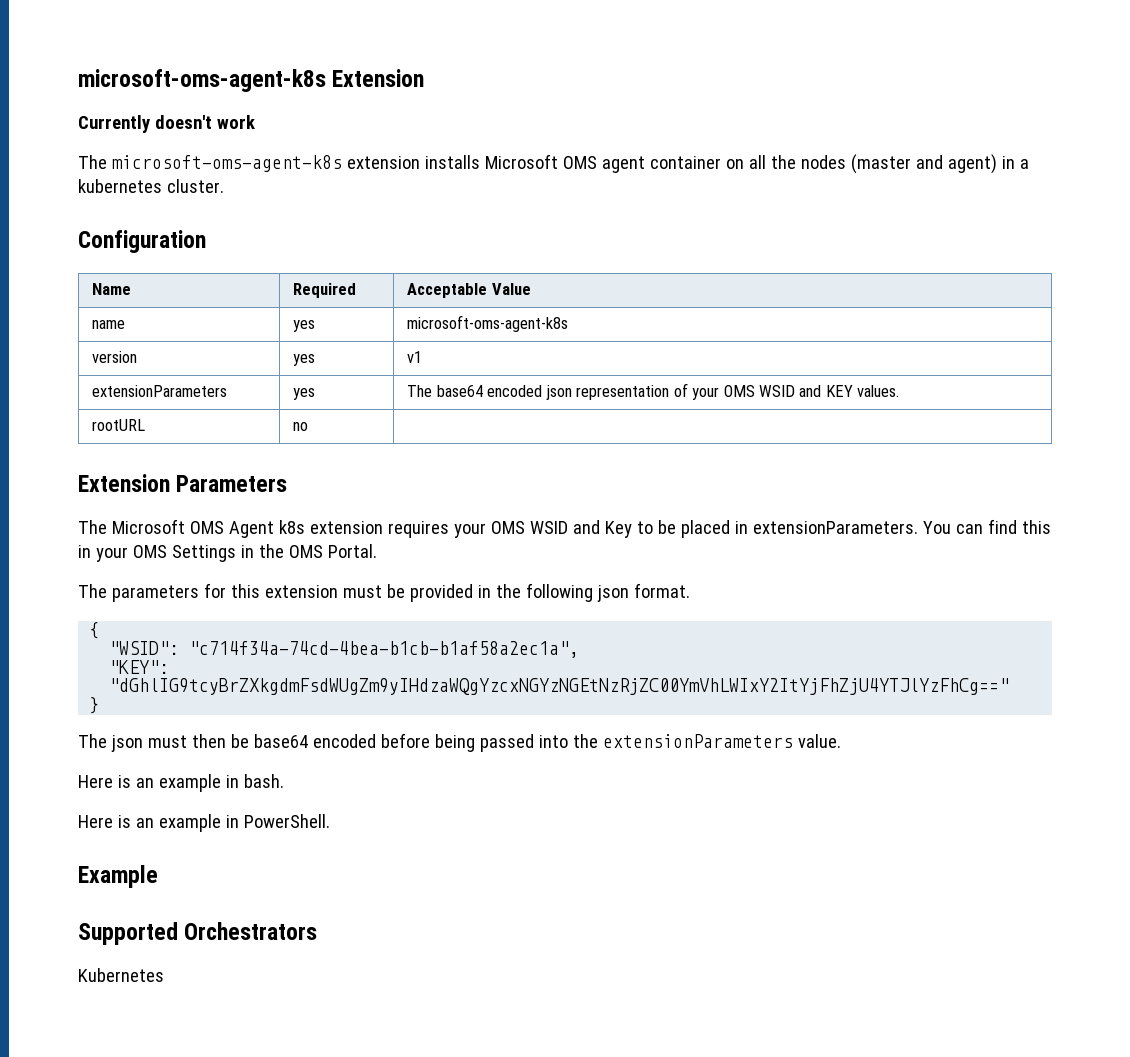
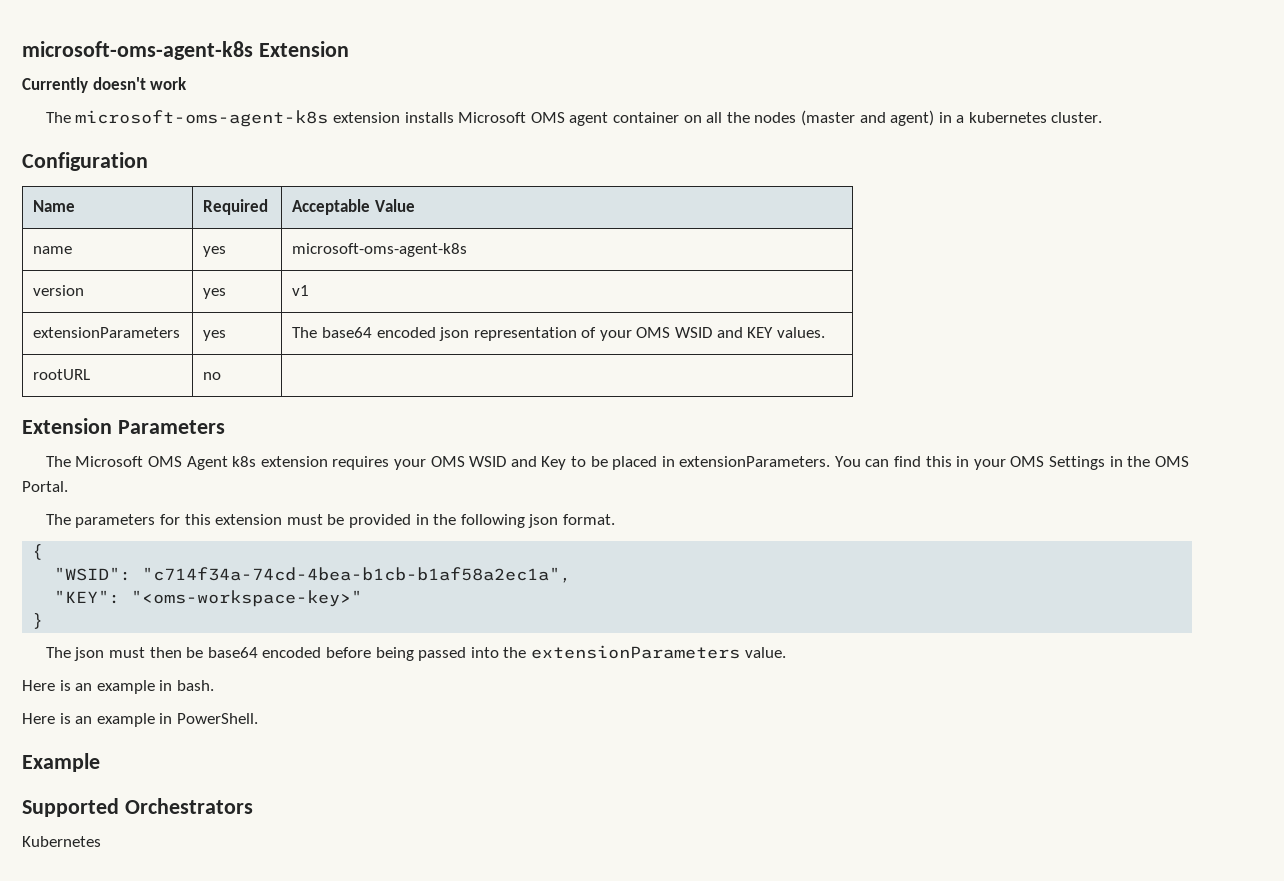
[109,678,1010,695] "dGhlIG9tcyBrZXkgdmFsdWUgZm9yIHdzaWQgYzcxNGYzNGEtNzRjZC00YmVhLWIxY2ItYjFhZjU4YTJlYzFhCg==" -> [131,590,363,607] "<oms-workspace-key>"

